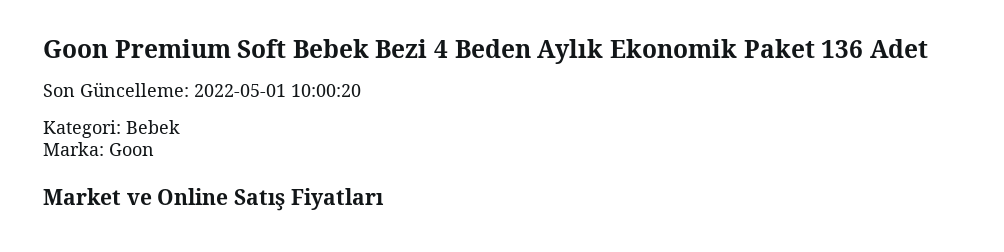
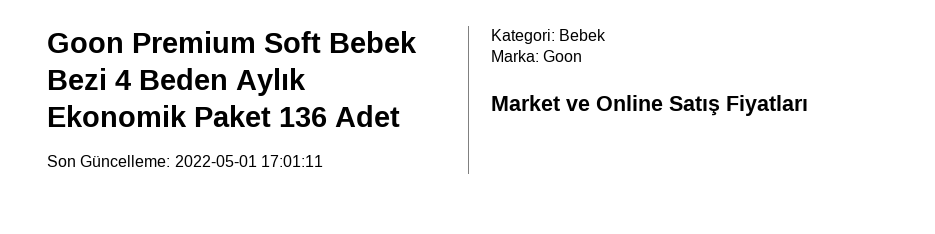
[291,84,361,97] 10:00:20 -> [260,155,323,167] 17:01:11

